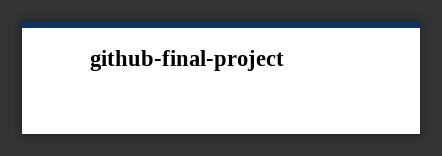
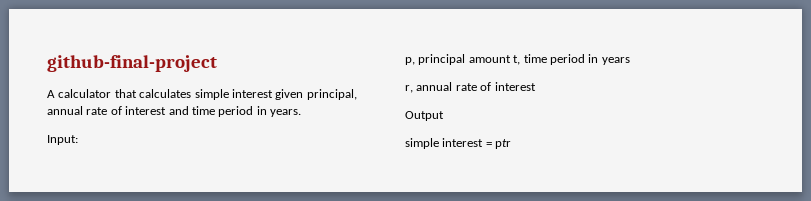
(284, 60) none -> [47,89,357,100] [47,106,301,117] [47,135,78,145] [405,54,630,65] [405,82,536,93] [405,111,444,121] [405,138,512,149] // A calculator that calculates simple interest given principal, annual rate of interest and time period in years. // Input: // p, principal amount t, time period in years // r, annual rate of interest // Output // simple interest = ptr

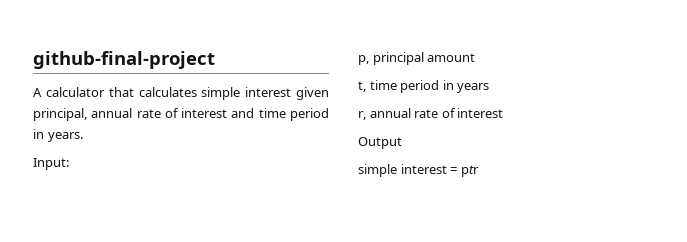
(511, 59) none -> (476, 57) //

